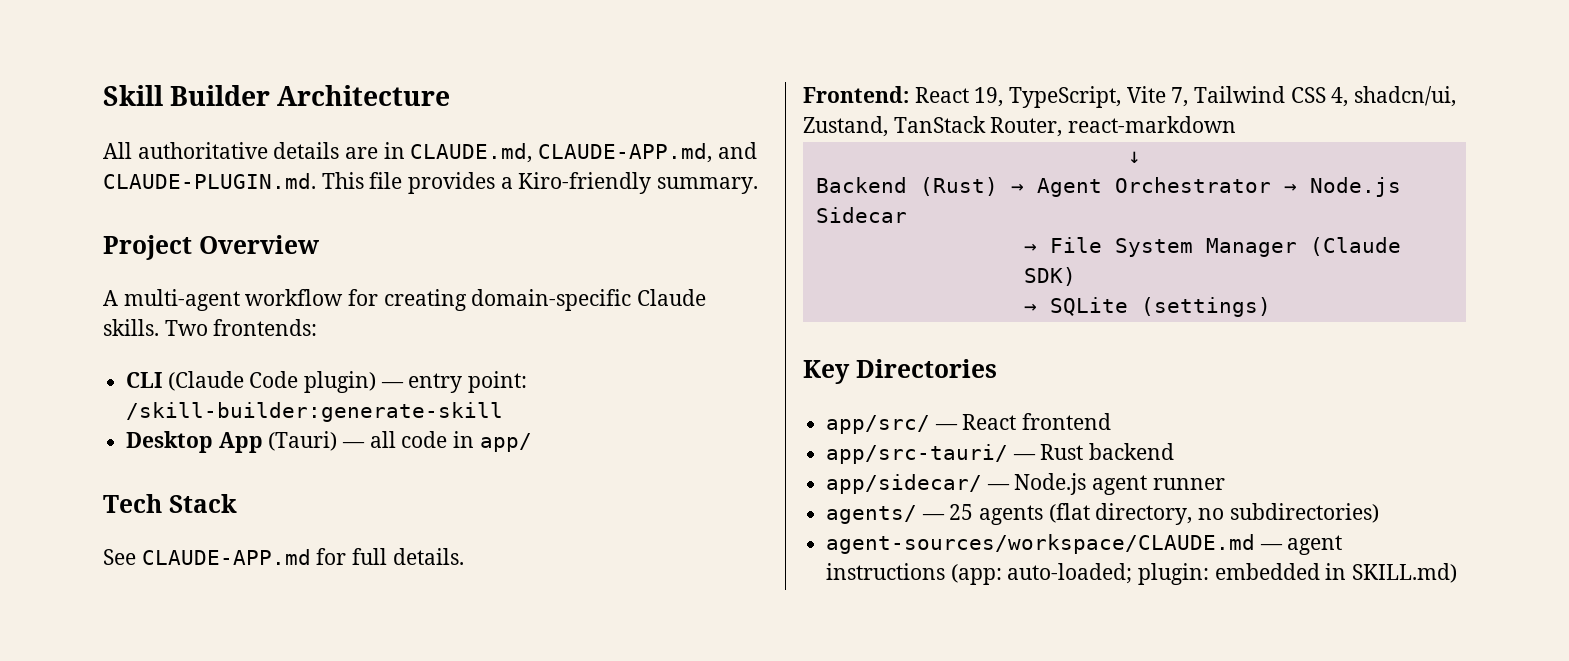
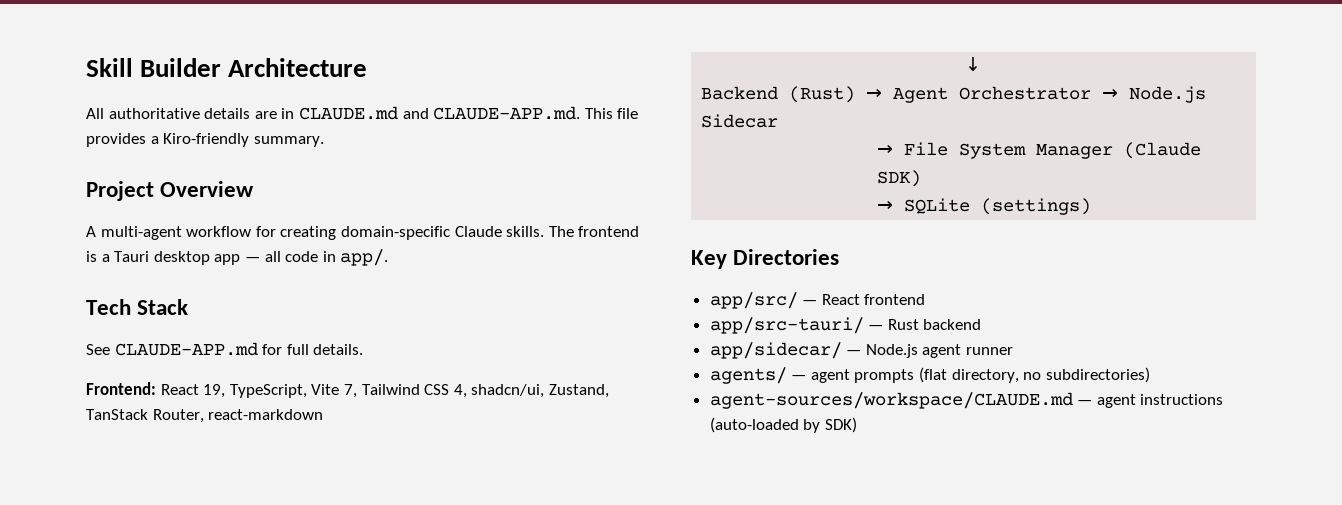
[410,142,757,163] [103,173,316,189] CLAUDE.md, CLAUDE-APP.md, and CLAUDE-PLUGIN.md. -> [298,106,581,120] CLAUDE.md and CLAUDE-APP.md.
[164,319,318,336] [126,371,528,393] [126,402,504,422] [126,431,338,453] Two frontends: // CLI (Claude Code plugin) — entry point: /skill-builder:generate-skill // Desktop App (Tauri) -> [548,226,640,237] [86,251,241,265] The frontend is a Tauri desktop app
[479,433,532,452] app/ -> [340,249,389,266] app/.
[949,504,1044,525] 25 agents -> [810,369,915,383] agent prompts
[950,563,1458,585] (app: auto-loaded; plugin: embedded in SKILL.md) -> [709,417,857,433] (auto-loaded by SDK)

